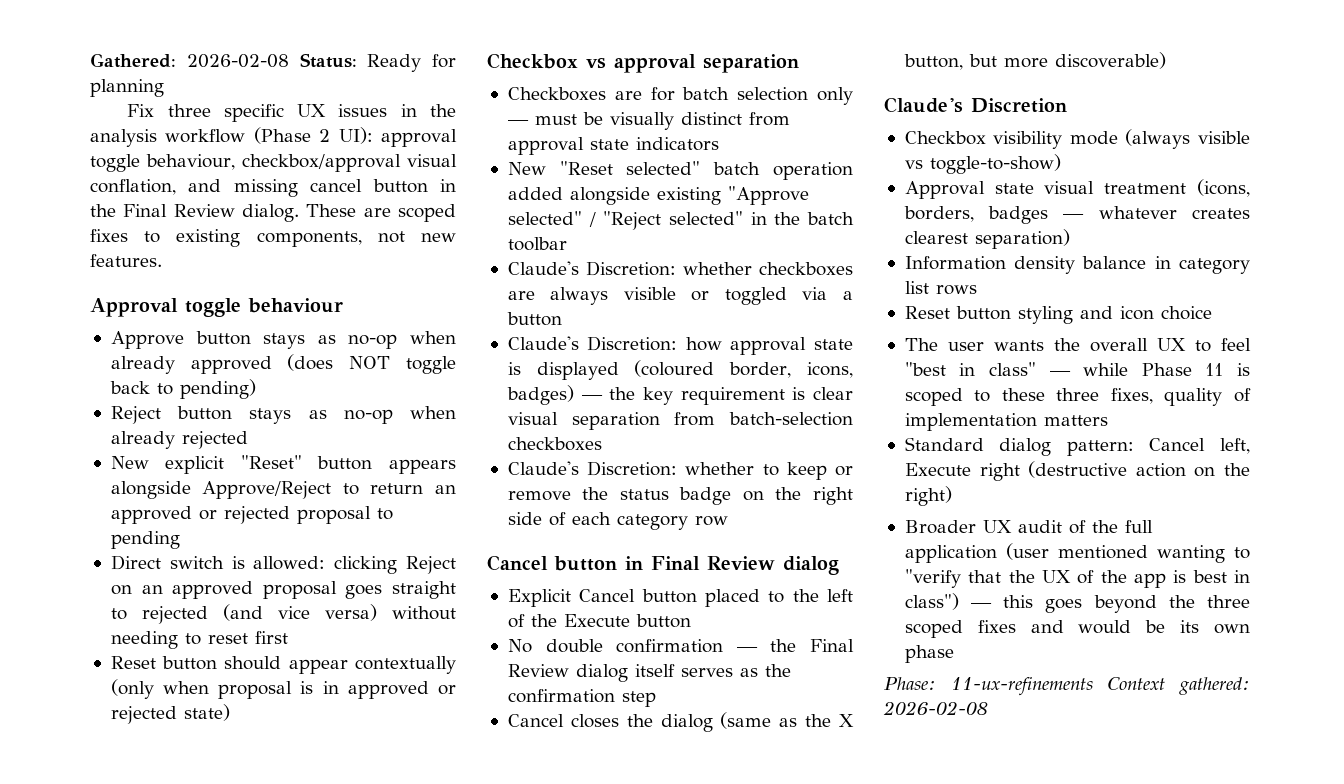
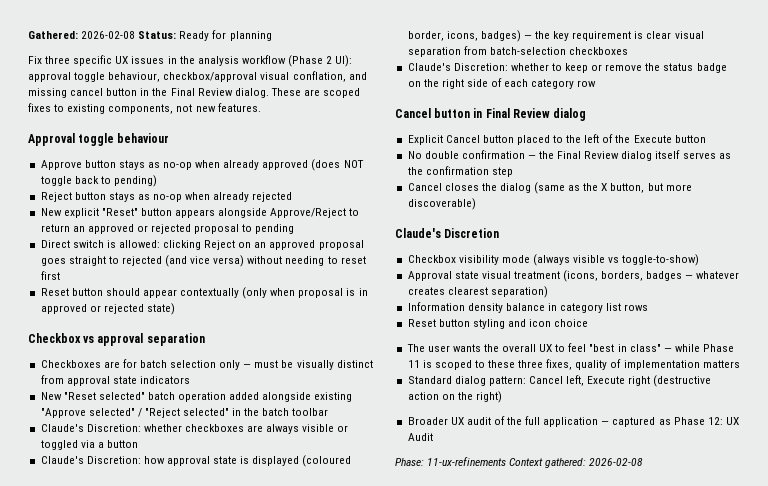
[1005,543,1250,563] [904,569,1250,588] [904,593,1250,613] [904,620,1250,638] [904,645,954,663] (user mentioned wanting to "verify that the UX of the app is best in class") — this goes beyond the three scoped fixes and would be its own phase -> [601,417,739,427] [407,433,433,441] — captured as Phase 12: UX Audit

